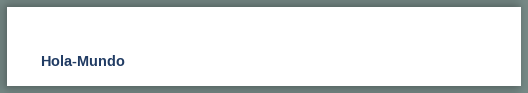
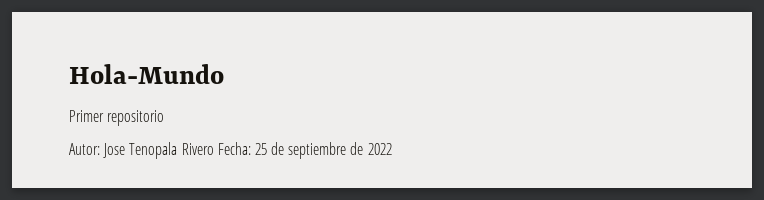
(125, 60) none -> [69,110,165,126] [69,142,392,159] // Primer repositorio // Autor: Jose Tenopala Rivero Fecha: 25 de septiembre de 2022

